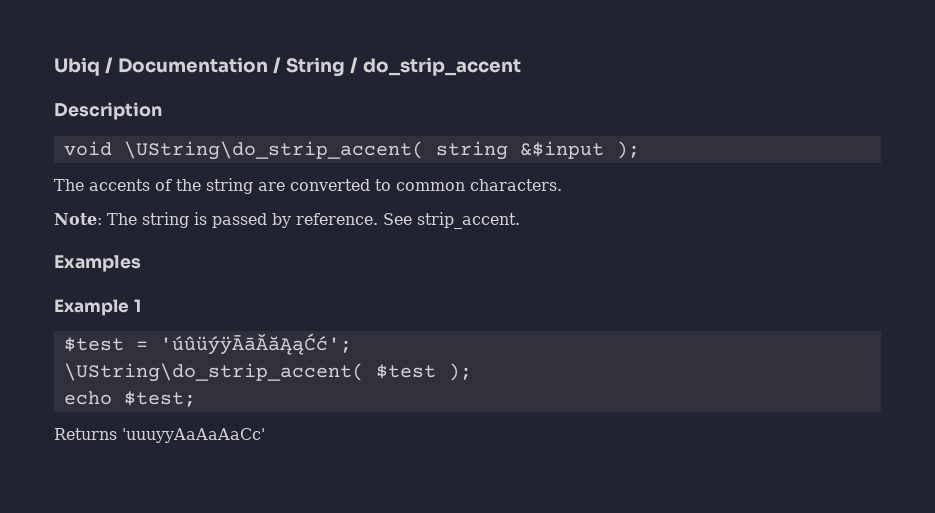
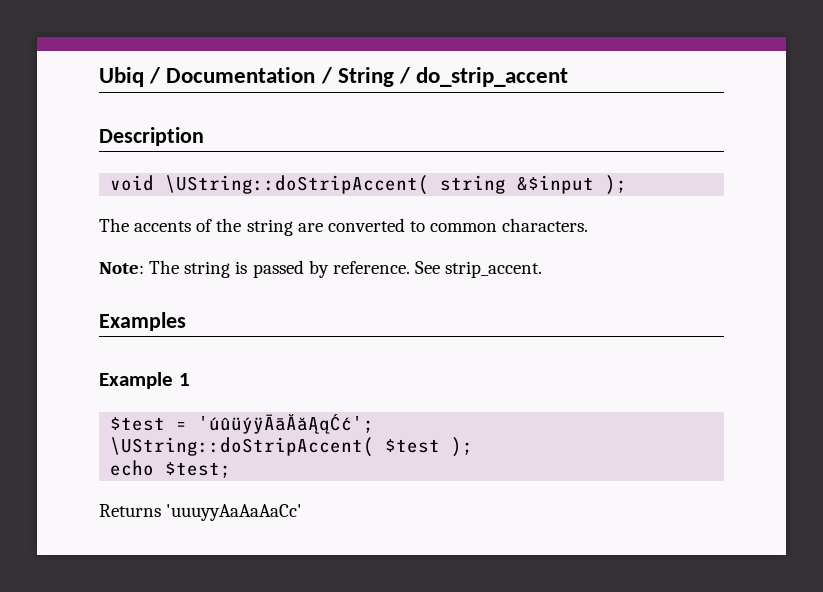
[123,141,424,160] \UString\do_strip_accent( -> [165,175,430,195] \UString::doStripAccent(
[63,363,364,382] \UString\do_strip_accent( -> [110,437,375,457] \UString::doStripAccent(

